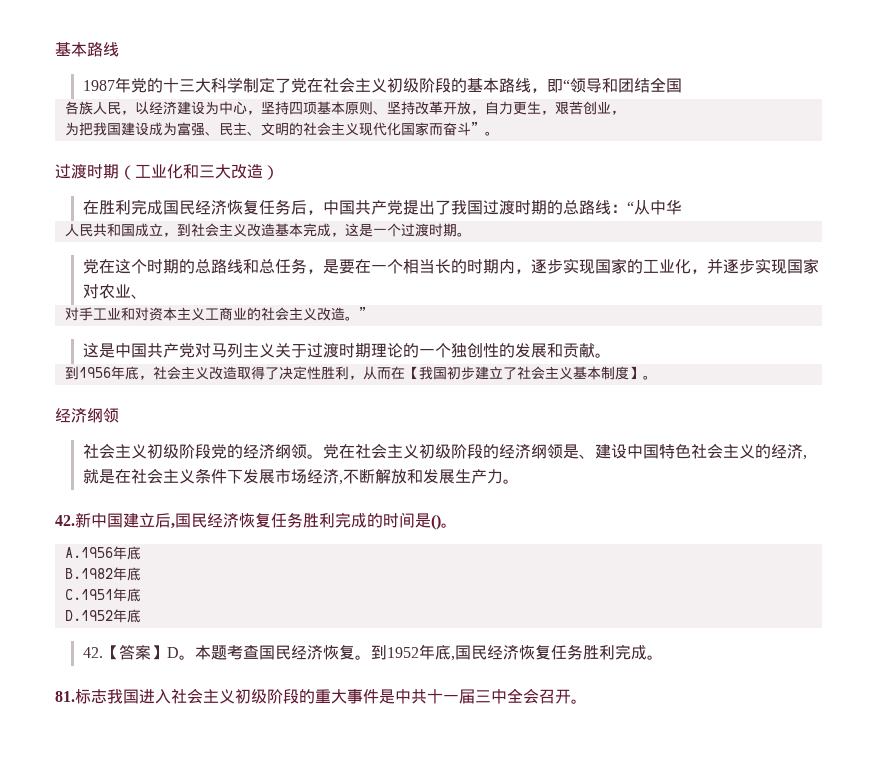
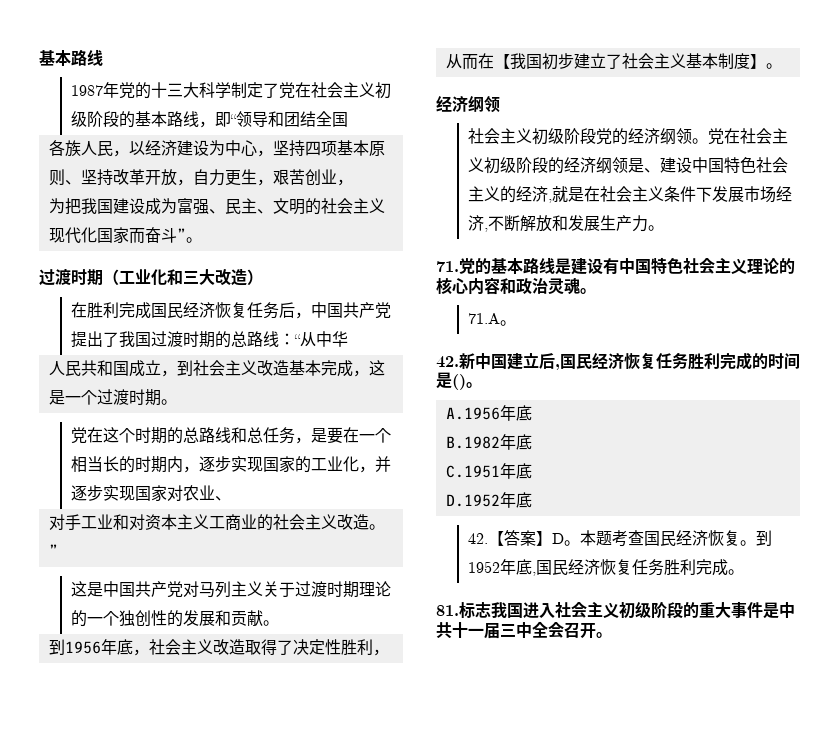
(519, 481) none -> [436,257,795,275] [436,277,596,295] [467,313,516,326] // 71.党的基本路线是建设有中国特色社会主义理论的核心内容和政治灵魂。 // 71.A。

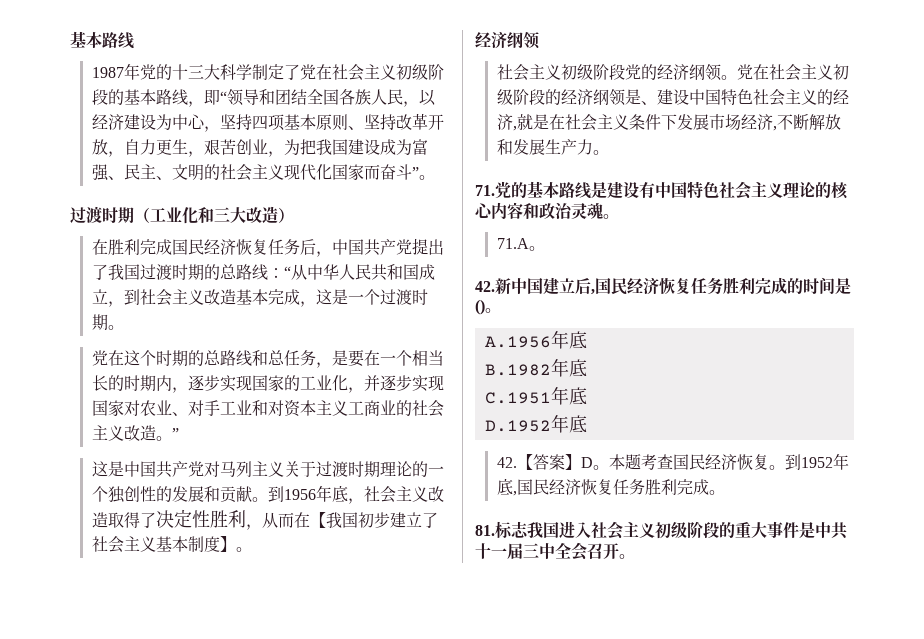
(348, 119) // -> (339, 97) none
(353, 182) // -> (284, 154) none
(348, 339) // -> (339, 272) none
(231, 498) // -> (188, 414) none
(279, 623) // -> (268, 499) none

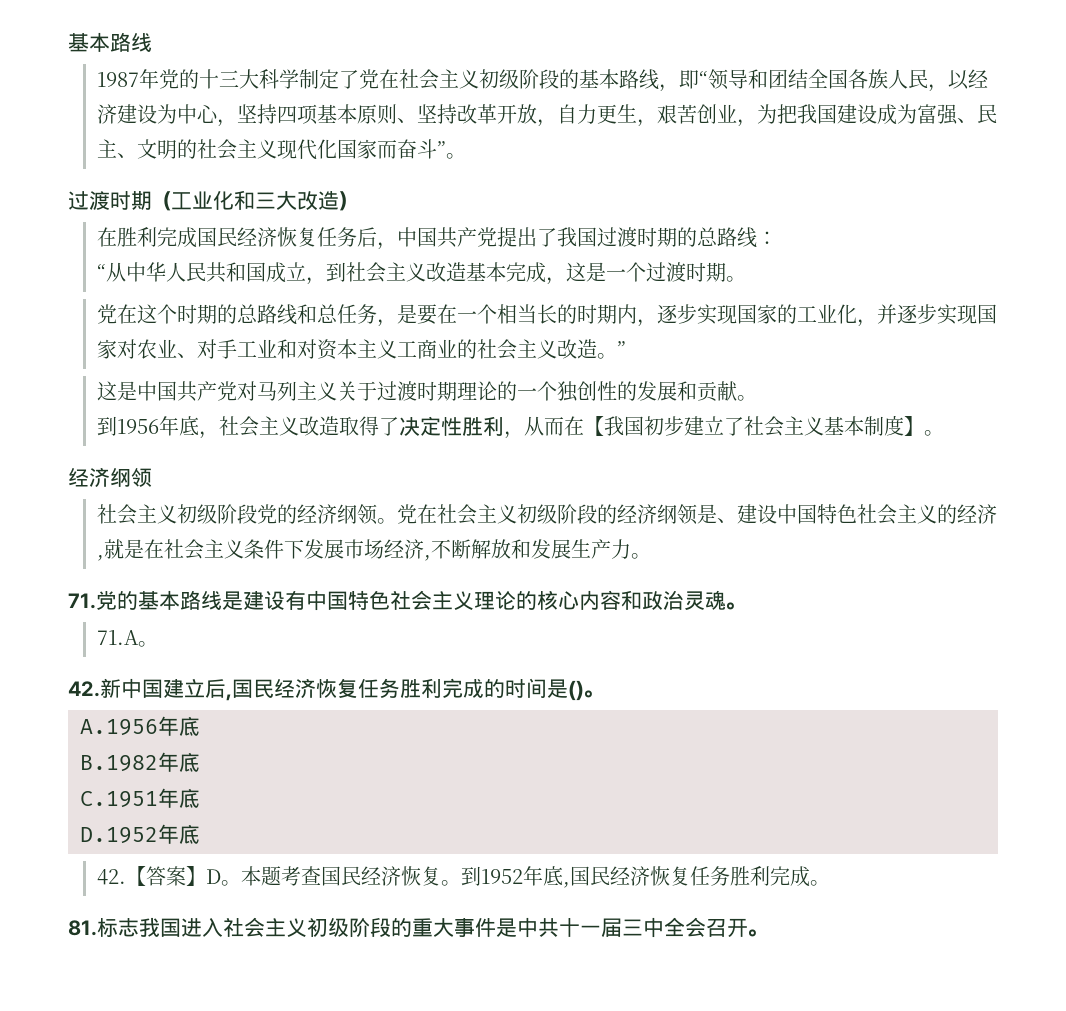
(284, 273) none -> (777, 238) //
(268, 499) none -> (757, 398) //

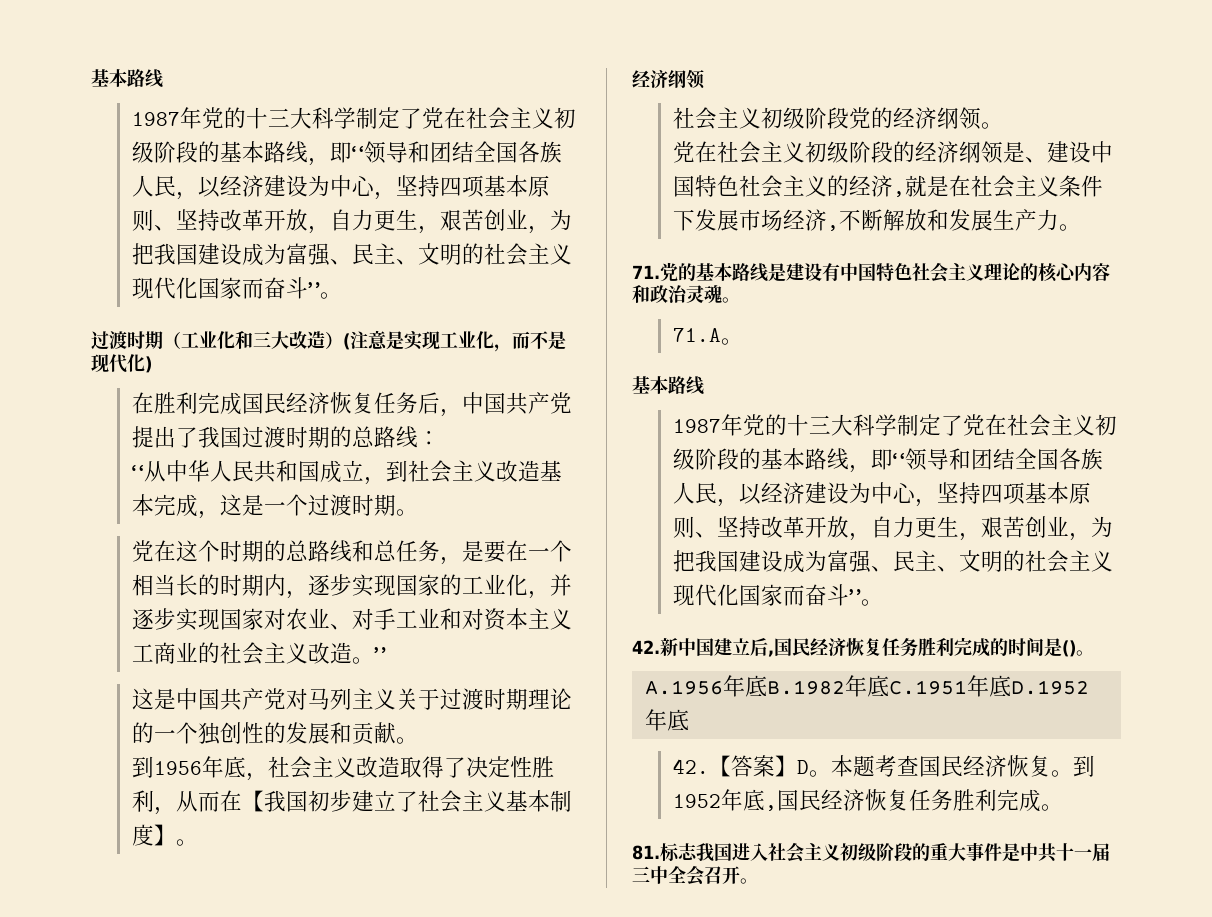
(358, 201) none -> [343,330,566,352] [91,354,152,373] (注意是实现工业化，而不是现代化)
(397, 521) none -> (1004, 125) //
(158, 644) none -> [632,376,704,395] [673,414,1118,437] [673,448,1104,473] [673,482,1092,507] [673,516,1114,541] [673,550,1114,573] [673,584,884,606] // 基本路线 // 1987年党的十三大科学制定了党在社会主义初级阶段的基本路线，即“领导和团结全国各族人民，以经济建设为中心，坚持四项基本原则、坚持改革开放，自力更生，艰苦创业，为把我国建设成为富强、民主、文明的社会主义现代化国家而奋斗”。
(200, 726) // -> (767, 686) none
(200, 762) // -> (889, 686) none
(200, 798) // -> (1011, 686) none

